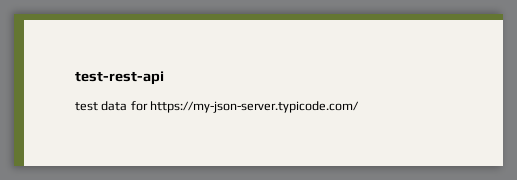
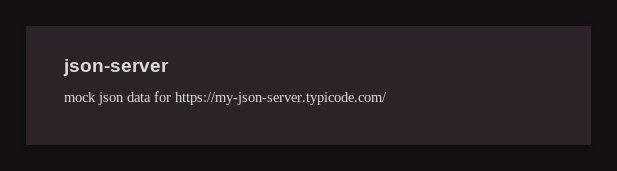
[75,71,164,85] [75,102,98,111] test-rest-api // test -> [63,59,169,76] [64,92,124,105] json-server // mock json

